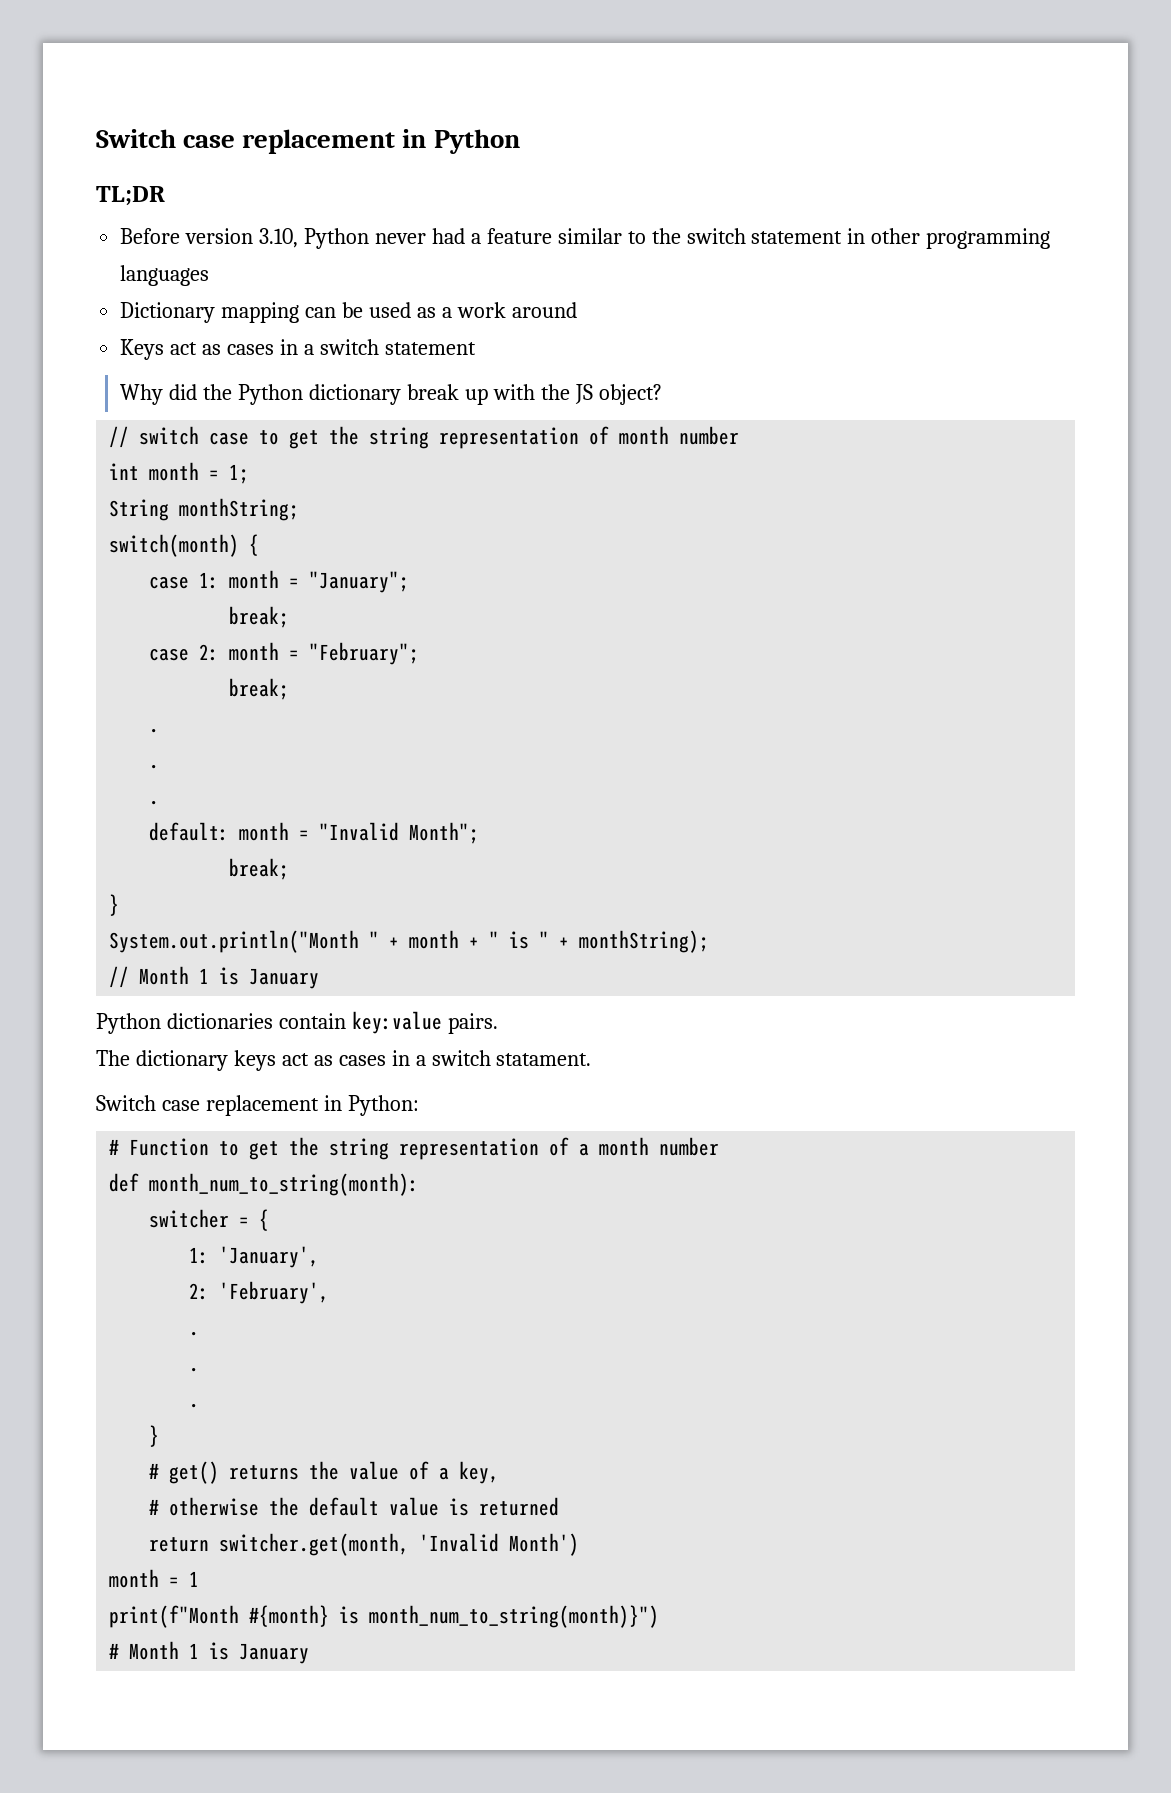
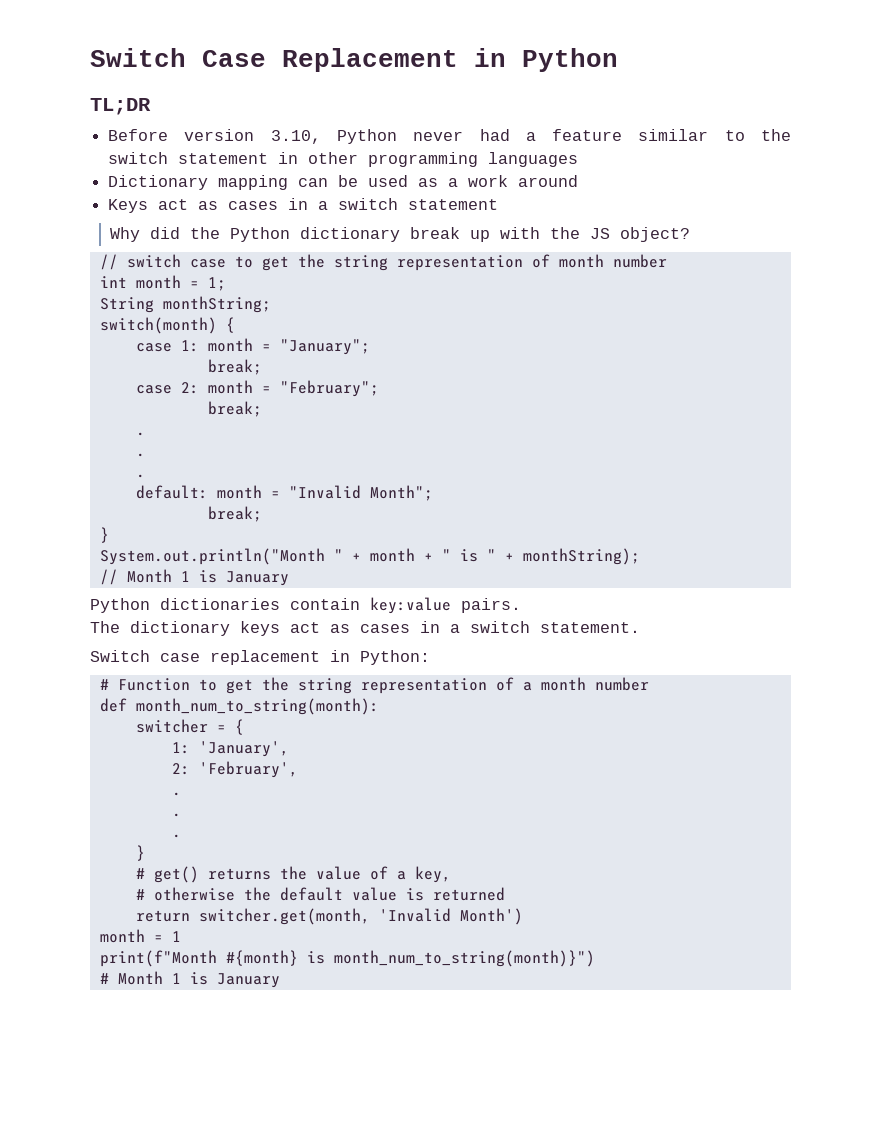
[96,129,396,154] Switch case replacement -> [90,48,458,72] Switch Case Replacement
[496,1053,592,1066] statament. -> [540,622,640,633] statement.

